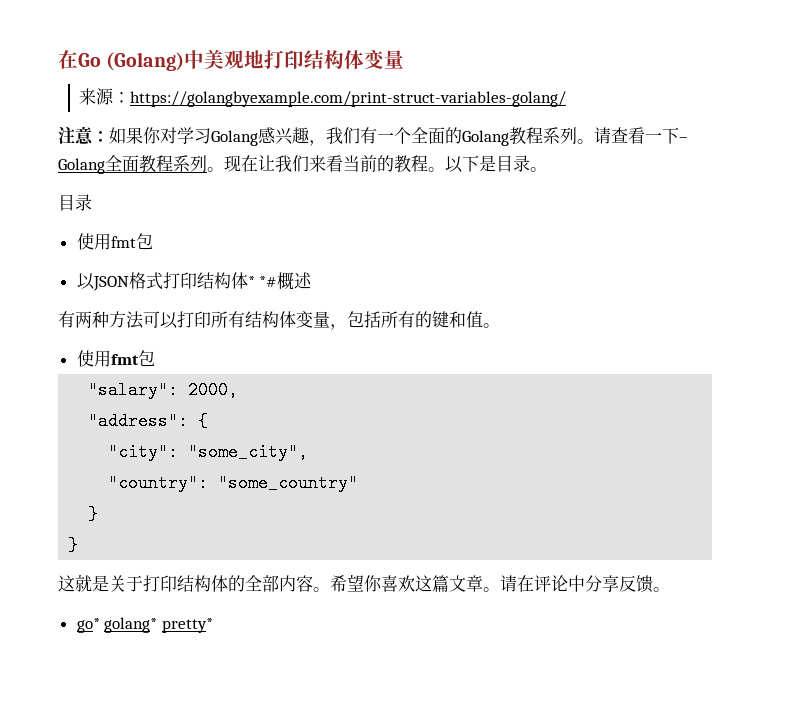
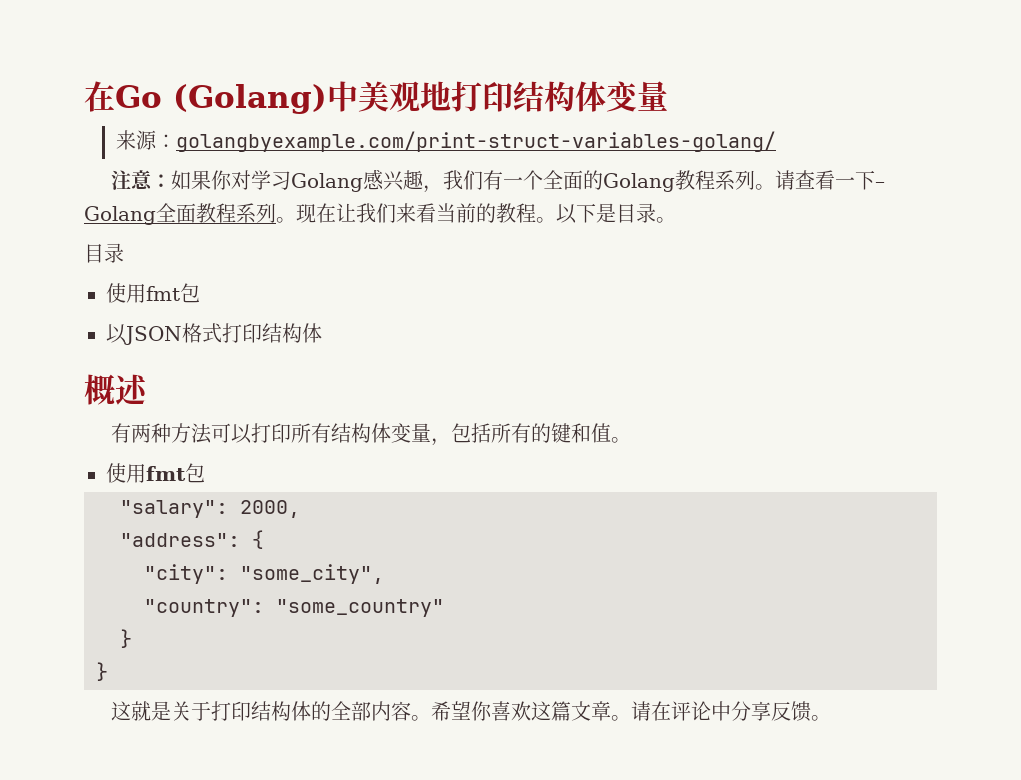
[130,91,567,107] https://golangbyexample.com/print-struct-variables-golang/ -> [175,131,776,152] golangbyexample.com/print-struct-variables-golang/
[247,276,278,287] * *# -> (322, 333) //
[76,617,213,633] // go* golang* pretty* -> (832, 718) none

